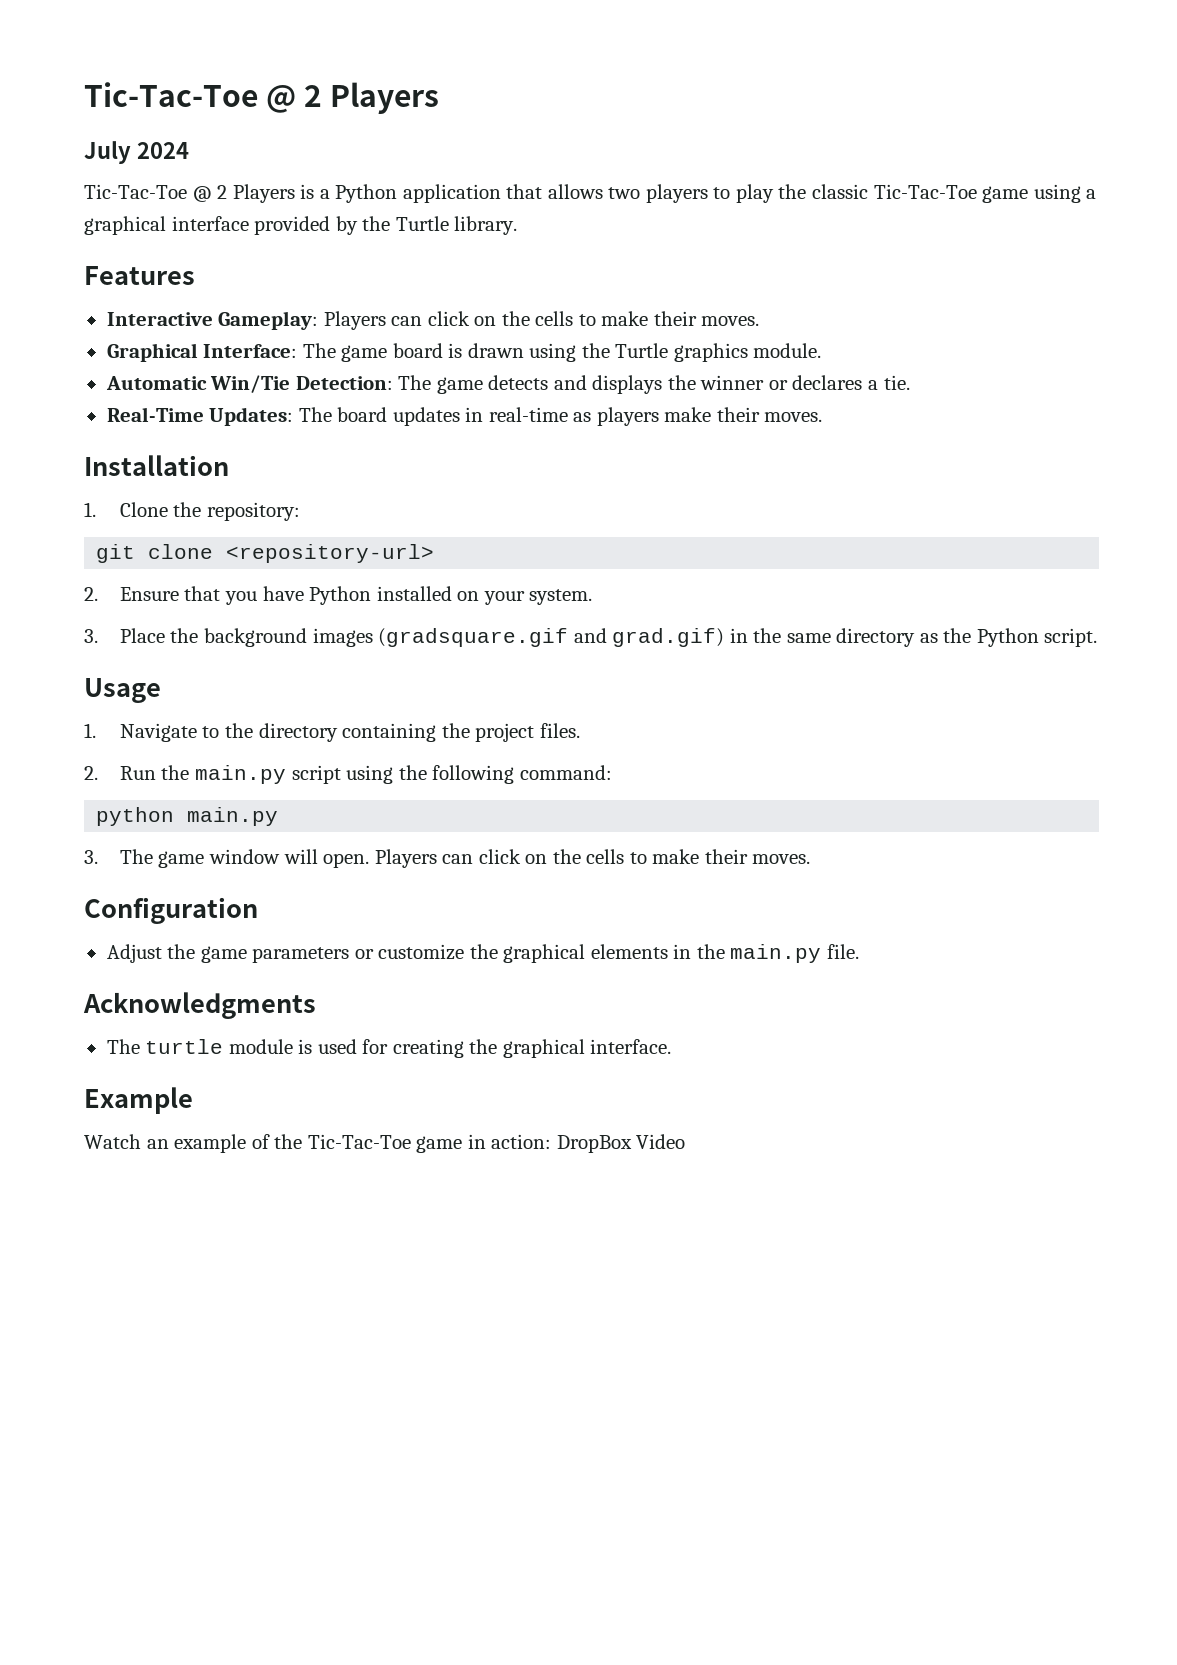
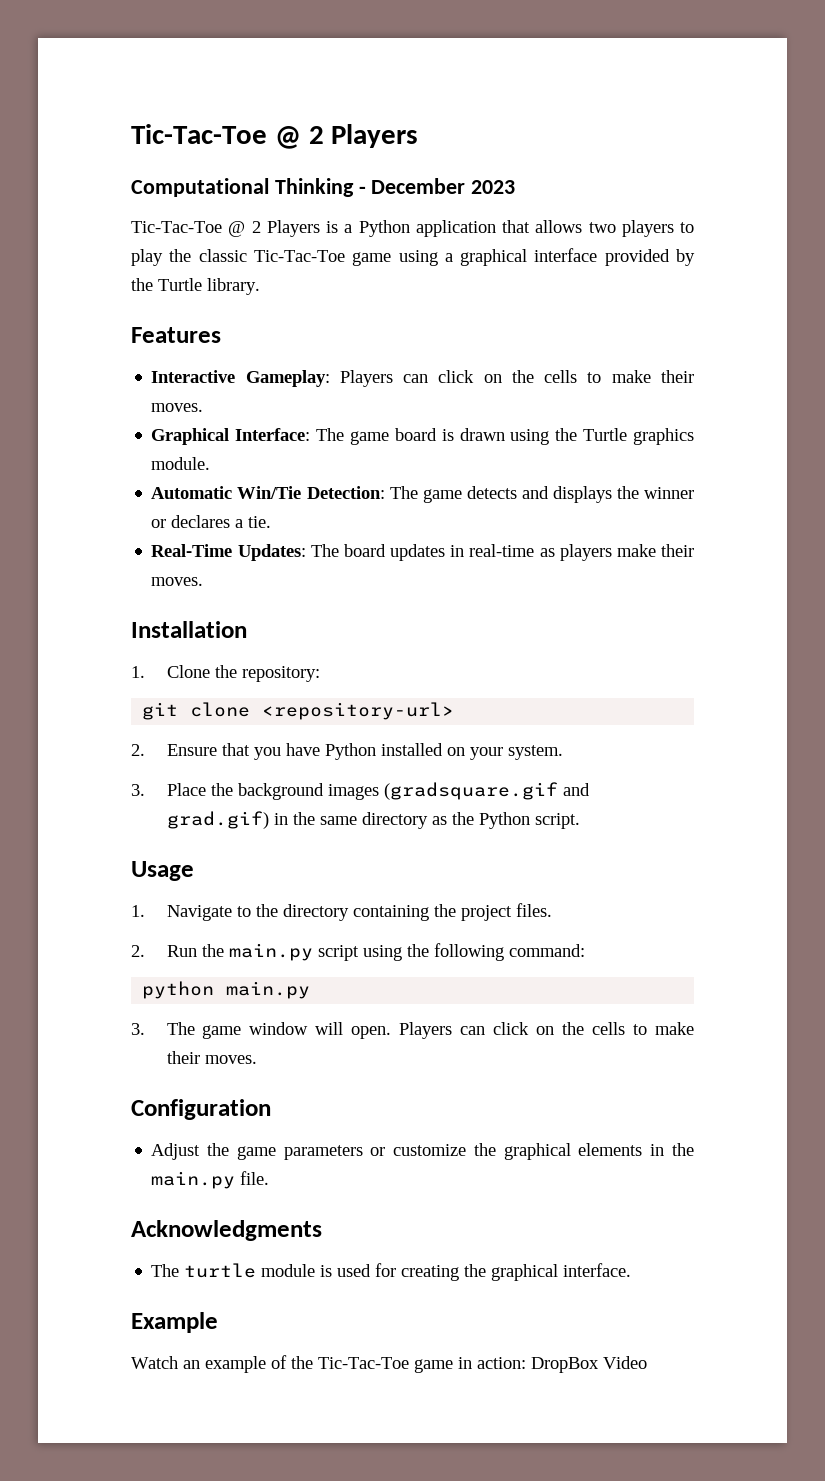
[84,141,189,164] July 2024 -> [131,178,516,197] Computational Thinking - December 2023

